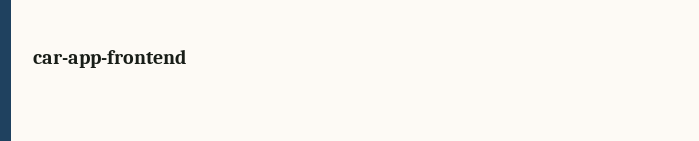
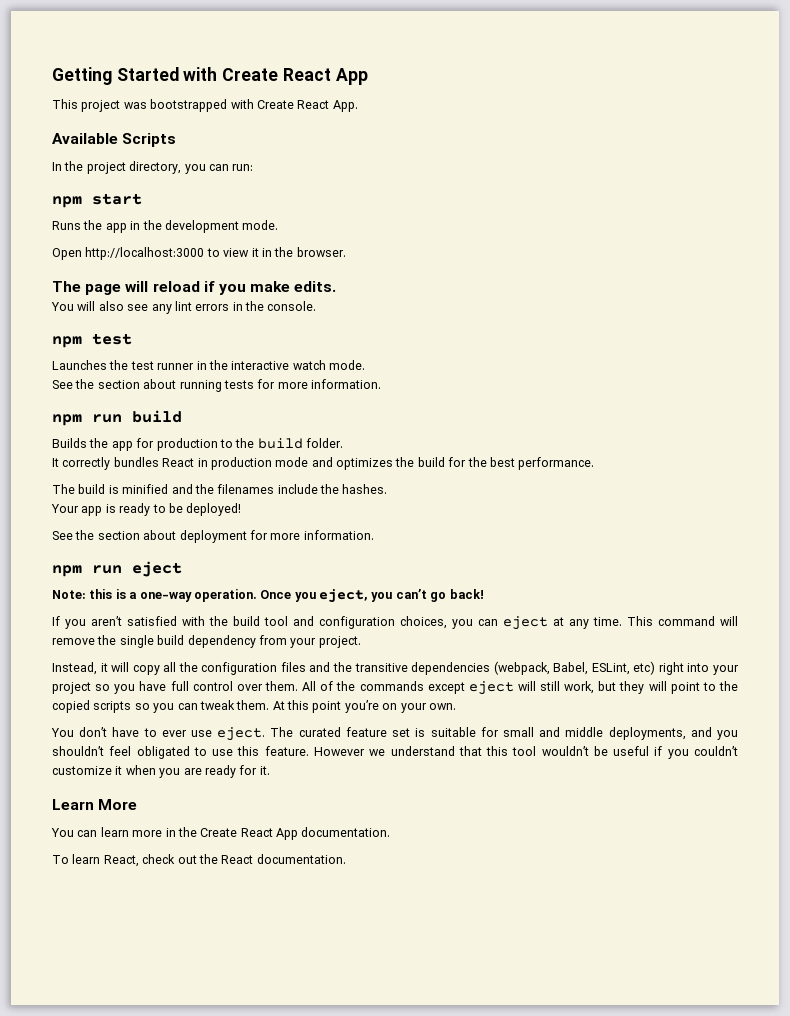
[33,49,186,68] car-app-frontend -> [52,67,368,85] [52,99,358,112] [52,133,177,147] [52,161,254,174] [52,193,142,208] [52,220,279,233] [52,247,346,260] [52,281,337,295] [51,301,317,314] [52,333,132,348] [52,360,365,370] [52,379,381,392] [52,410,182,426] [52,438,343,451] [52,457,595,470] [52,484,388,494] [51,503,242,516] [52,530,374,543] [52,561,182,577] [52,589,484,603] [52,616,738,630] [52,635,361,648] [52,661,739,675] [52,681,738,695] [52,700,456,713] [51,727,739,741] [52,746,739,759] [52,765,270,778] [52,799,138,810] [51,827,391,840] [52,854,346,867] Getting Started with Create React App // This project was bootstrapped with Create React App. // Available Scripts // In the project directory, you can run: // npm start // Runs the app in the development mode. // Open http://localhost:3000 to view it in the browser. // The page will reload if you make edits. // You will also see any lint errors in the console. // npm test // Launches the test runner in the interactive watch mode. // See the section about running tests for more information. // npm run build // Builds the app for production to the build folder. // It correctly bundles React in production mode and optimizes the build for the best performance. // The build is minified and the filenames include the hashes. // Your app is ready to be deployed! // See the section about deployment for more information. // npm run eject // Note: this is a one-way operation. Once you eject, you can’t go back! // If you aren’t satisfied with the build tool and configuration choices, you can eject at any time. This command will remove the single build dependency from your project. // Instead, it will copy all the configuration files and the transitive dependencies (webpack, Babel, ESLint, etc) right into your project so you have full control over them. All of the commands except eject will still work, but they will point to the copied scripts so you can tweak them. At this point you’re on your own. // You don’t have to ever use eject. The curated feature set is suitable for small and middle deployments, and you shouldn’t feel obligated to use this feature. However we understand that this tool wouldn’t be useful if you couldn’t customize it when you are ready for it. // Learn More // You can learn more in the Create React App documentation. // To learn React, check out the React documentation.

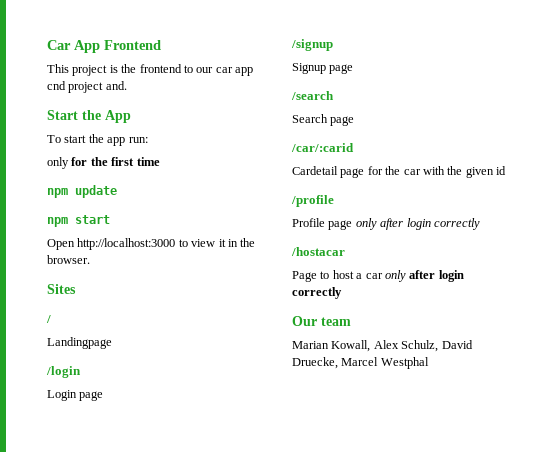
[52,67,368,85] Getting Started with Create React App -> [47,40,161,53] Car App Frontend
[123,99,358,112] [52,133,177,147] [52,161,254,174] [52,193,142,208] [52,220,279,233] was bootstrapped with Create React App. // Available Scripts // In the project directory, you can run: // npm start // Runs the app in the development mode. -> [109,64,253,76] [47,81,127,93] [47,110,131,123] [47,134,148,146] [47,157,160,169] [47,185,117,198] [47,215,110,227] is the frontend to our car app cnd project and. // Start the App // To start the app run: // only for the first time // npm update // npm start
[52,281,337,295] [51,301,317,314] [52,333,132,348] [52,360,365,370] [52,379,381,392] [52,410,182,426] [52,438,343,451] [52,457,595,470] [52,484,388,494] [51,503,242,516] [52,530,374,543] [52,561,182,577] [52,589,484,603] [52,616,738,630] [52,635,361,648] [52,661,739,675] [52,681,738,695] [52,700,456,713] [51,727,739,741] [52,746,739,759] [52,765,270,778] [52,799,138,810] [51,827,391,840] [52,854,346,867] The page will reload if you make edits. // You will also see any lint errors in the console. // npm test // Launches the test runner in the interactive watch mode. // See the section about running tests for more information. // npm run build // Builds the app for production to the build folder. // It correctly bundles React in production mode and optimizes the build for the best performance. // The build is minified and the filenames include the hashes. // Your app is ready to be deployed! // See the section about deployment for more information. // npm run eject // Note: this is a one-way operation. Once you eject, you can’t go back! // If you aren’t satisfied with the build tool and configuration choices, you can eject at any time. This command will remove the single build dependency from your project. // Instead, it will copy all the configuration files and the transitive dependencies (webpack, Babel, ESLint, etc) right into your project so you have full control over them. All of the commands except eject will still work, but they will point to the copied scripts so you can tweak them. At this point you’re on your own. // You don’t have to ever use eject. The curated feature set is suitable for small and middle deployments, and you shouldn’t feel obligated to use this feature. However we understand that this tool wouldn’t be useful if you couldn’t customize it when you are ready for it. // Learn More // You can learn more in the Create React App documentation. // To learn React, check out the React documentation. -> [47,284,76,294] [46,315,51,323] [47,337,112,349] [46,366,81,378] [47,390,104,401] [291,39,333,51] [292,63,354,74] [291,91,334,100] [292,114,355,126] [291,143,354,152] [292,166,506,178] [291,195,334,207] [292,218,480,230] [291,247,345,256] [292,270,464,282] [292,287,342,299] [292,316,351,326] [292,340,473,352] [292,357,429,369] Sites // / // Landingpage // /login // Login page // /signup // Signup page // /search // Search page // /car/:carid // Cardetail page for the car with the given id // /profile // Profile page only after login correctly // /hostacar // Page to host a car only after login correctly // Our team // Marian Kowall, Alex Schulz, David Druecke, Marcel Westphal

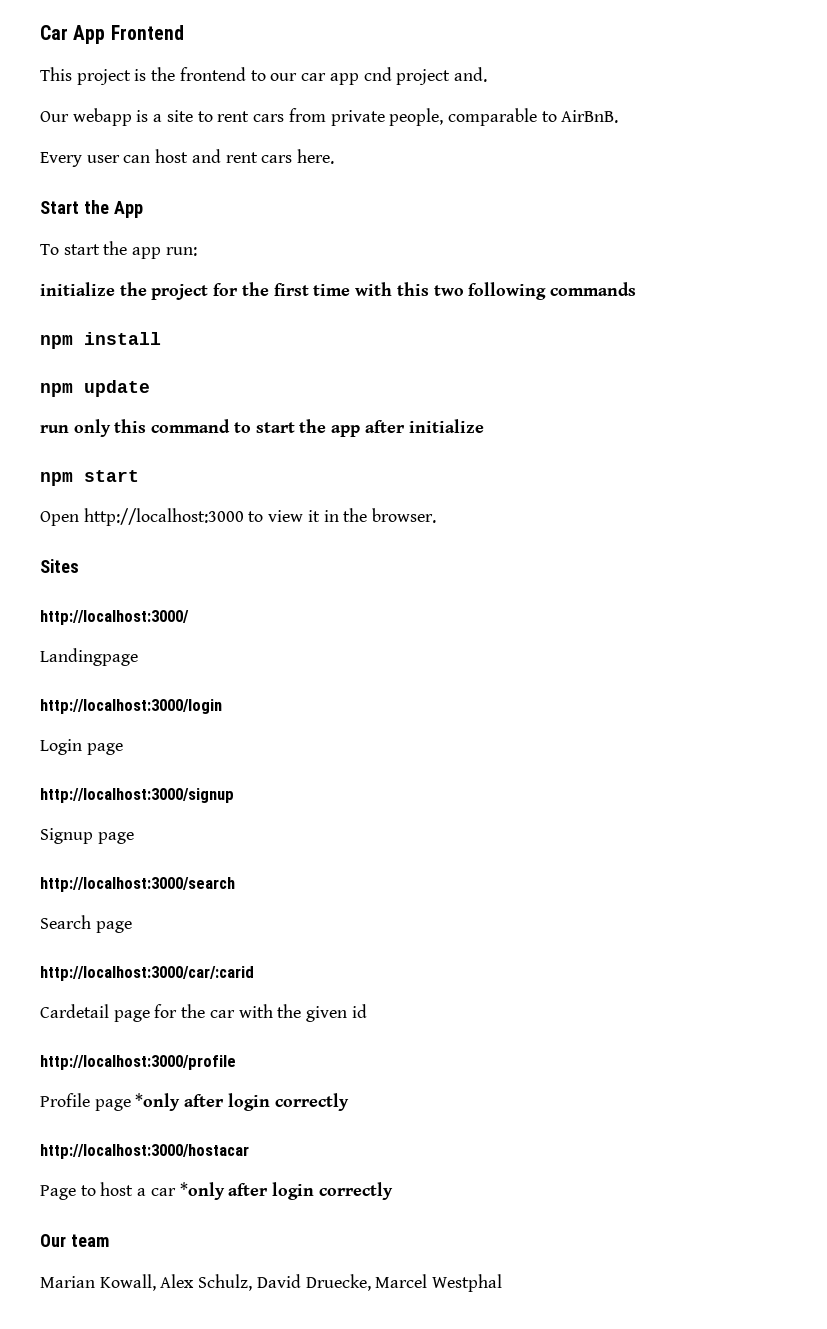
(127, 85) none -> [40,108,619,126] [40,149,335,167] // Our webapp is a site to rent cars from private people, comparable to AirBnB. // Every user can host and rent cars here.
[47,157,69,169] only -> [40,282,209,300] initialize the project
[47,185,117,198] // npm update -> [355,282,636,300] [40,332,161,349] [40,380,150,397] [40,419,484,437] with this two following commands // npm install // npm update // run only this command to start the app after initialize
[46,315,51,323] / -> [40,610,189,625] http://localhost:3000/
[46,366,81,378] /login -> [40,699,222,714] http://localhost:3000/login
[291,39,333,51] /signup -> [40,788,234,803] http://localhost:3000/signup
[291,91,334,100] /search -> [40,877,235,892] http://localhost:3000/search
[291,143,354,152] /car/:carid -> [40,966,254,981] http://localhost:3000/car/:carid
[291,195,334,207] /profile -> [40,1055,236,1070] http://localhost:3000/profile
[355,218,480,230] [291,247,345,256] only after login correctly // /hostacar -> [135,1093,349,1111] [40,1144,249,1159] *only after login correctly // http://localhost:3000/hostacar
[384,270,406,282] only -> [179,1182,225,1200] *only

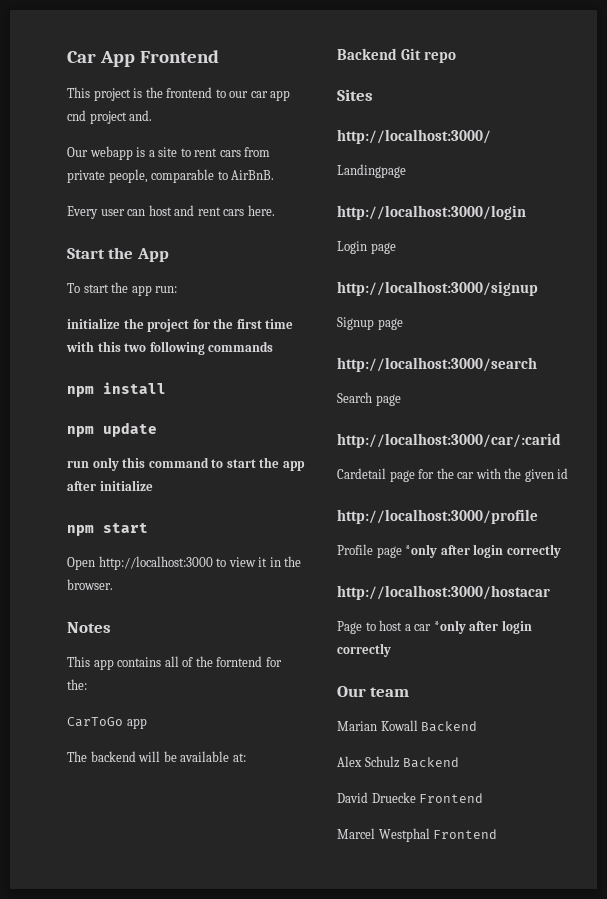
(437, 515) none -> [67,622,111,633] [67,656,282,670] [67,679,87,690] [67,717,147,729] [67,751,246,762] [337,48,456,63] // Notes // This app contains all of the forntend for the: // CarToGo app // The backend will be available at: // Backend Git repo
[99,1274,371,1291] Kowall, Alex Schulz, David Druecke, -> [380,720,478,732] [337,756,460,768] [337,792,484,803] Kowall Backend // Alex Schulz Backend // David Druecke Frontend //
(503, 1283) none -> [433,829,498,839] Frontend

